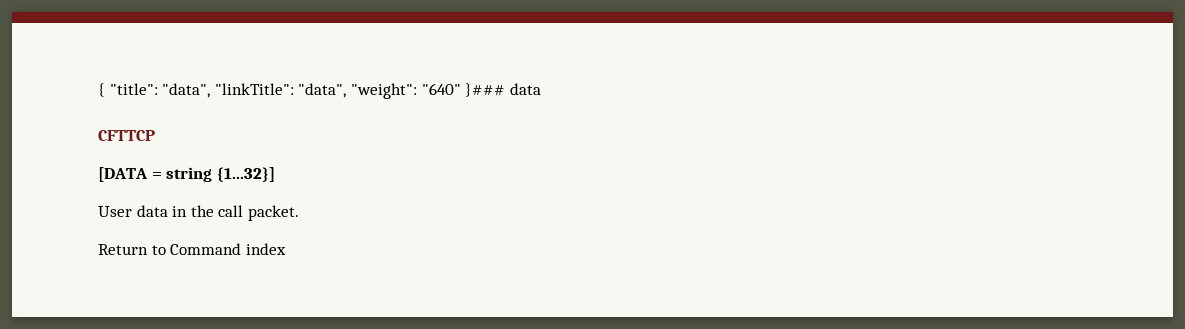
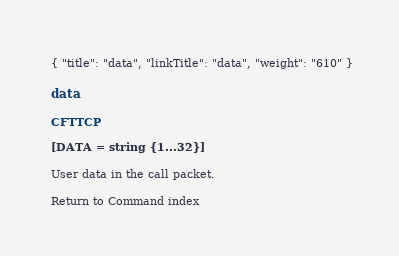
[421,83,506,97] "640" }### -> [311,58,353,68] "610" } //

